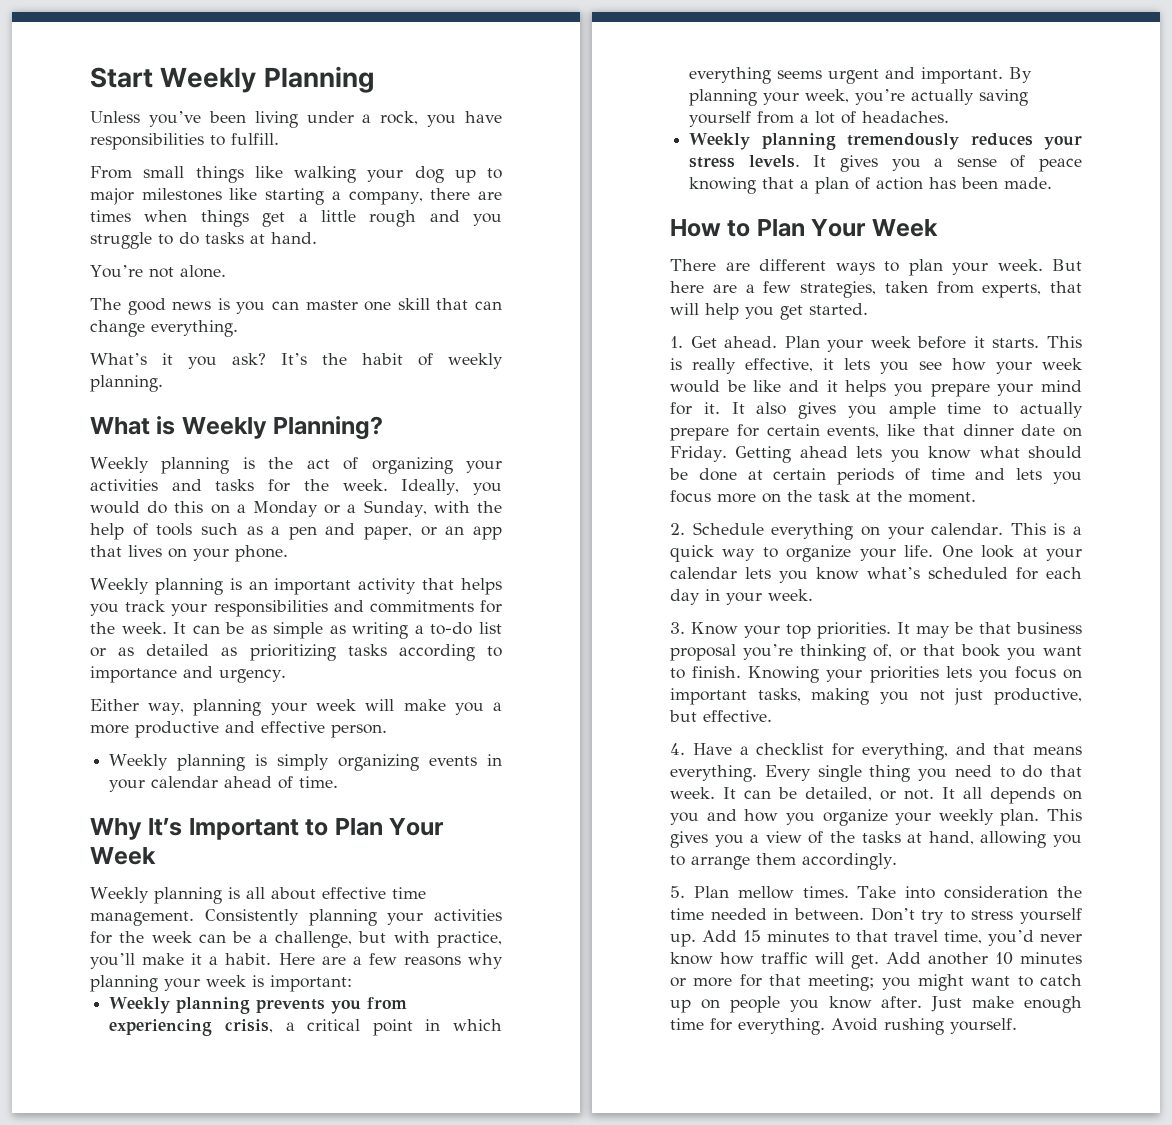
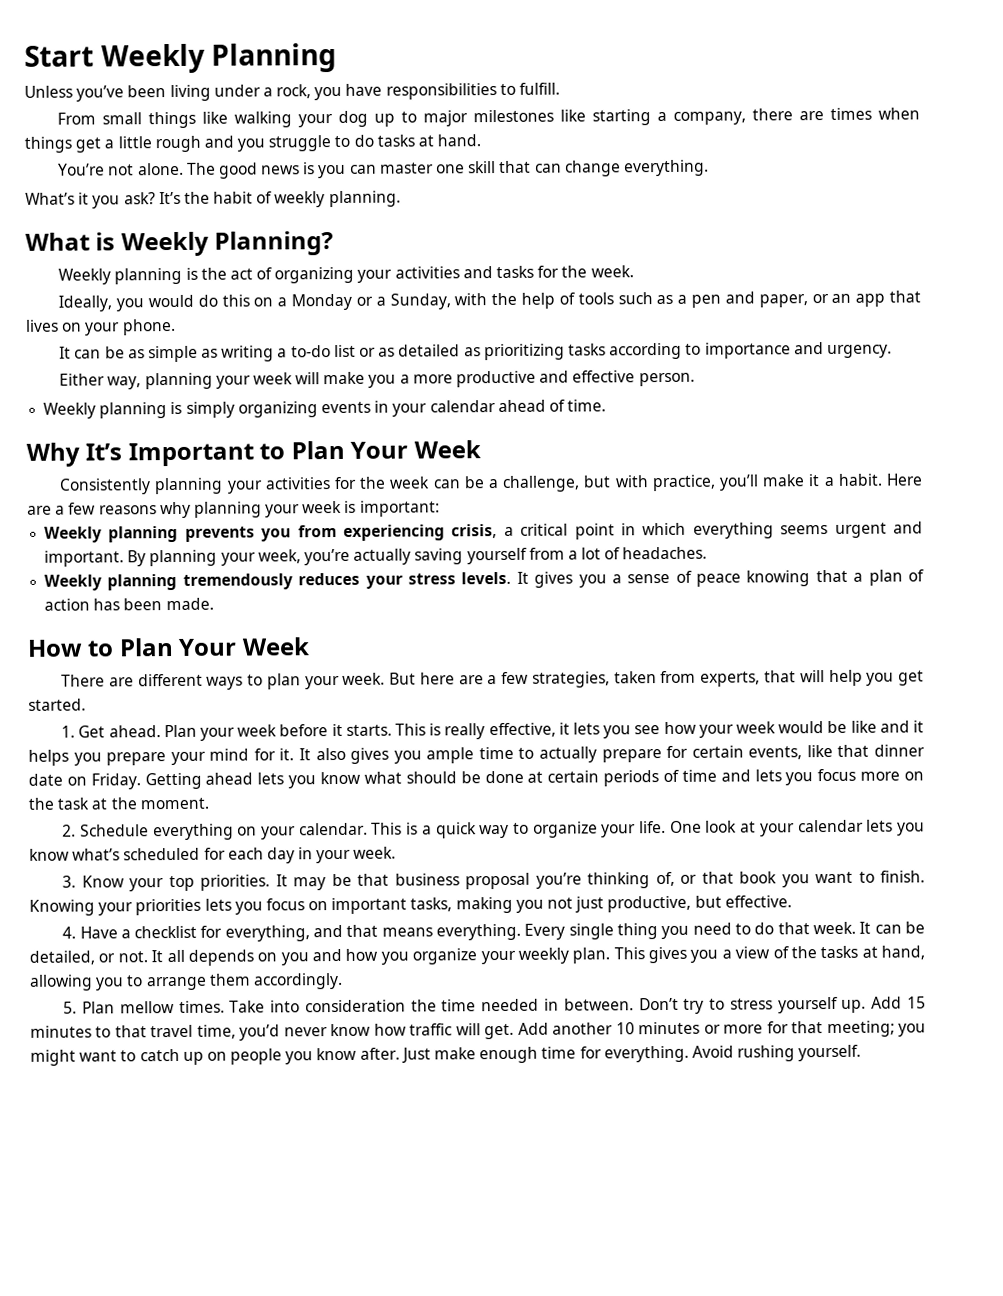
(226, 271) // -> (184, 169) none
(388, 485) none -> (634, 271) //
[90,578,502,595] [90,600,502,617] [90,622,167,634] Weekly planning is an important activity that helps you track your responsibilities and commitments for the week. -> (176, 327) none
[90,887,426,904] [90,911,194,926] Weekly planning is all about effective time management. -> (481, 449) none

